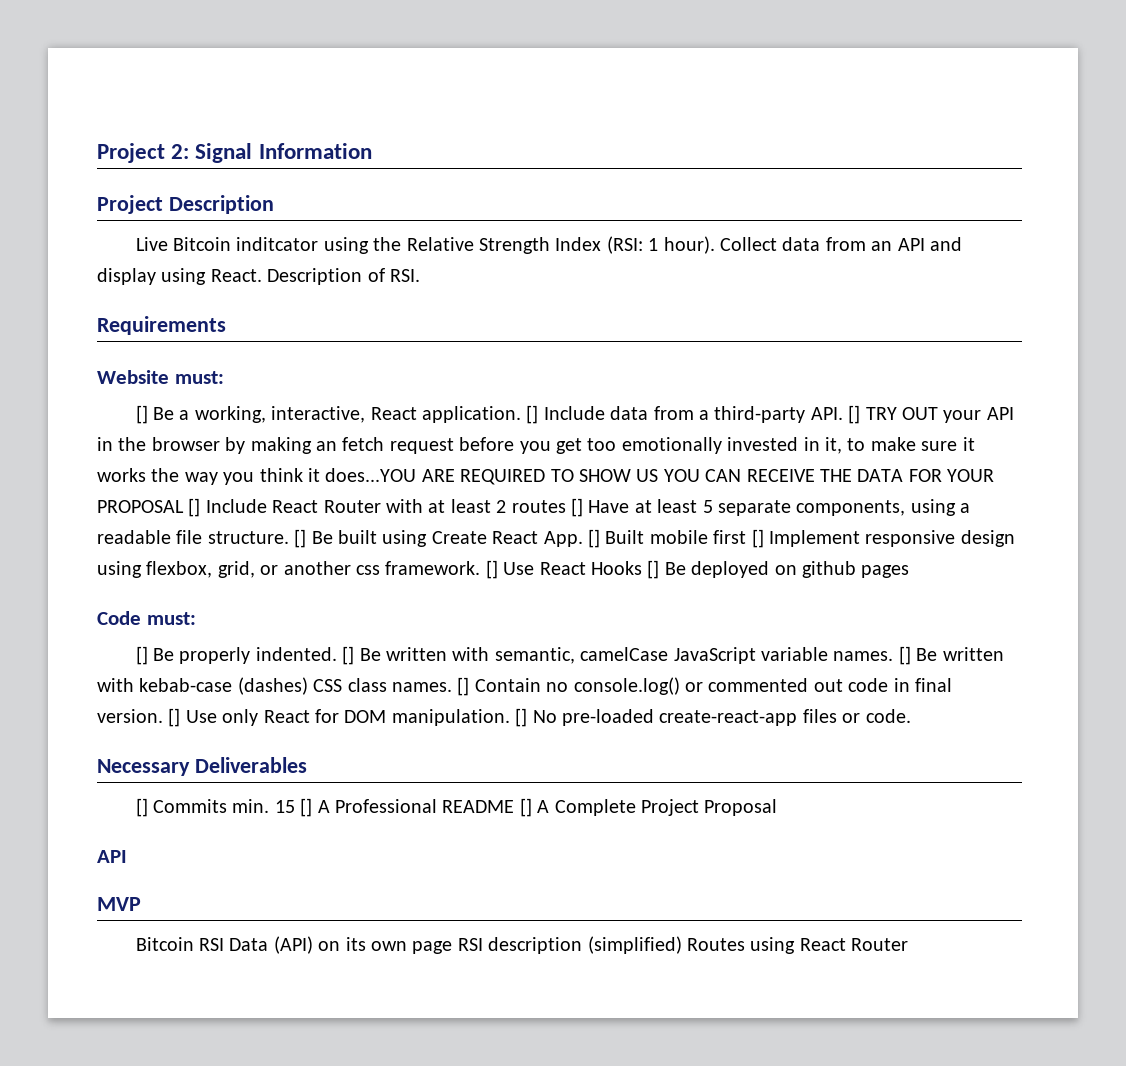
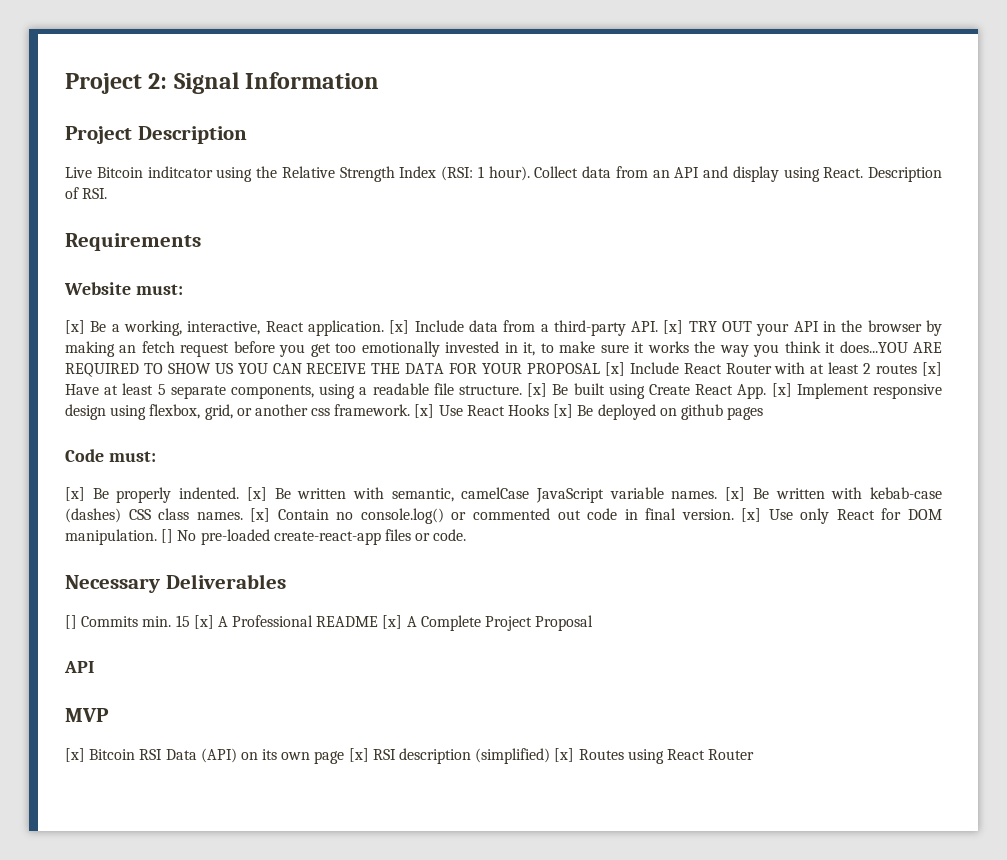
[135,405,148,424] [] -> [65,320,85,334] [x]
[526,405,539,424] [] -> [389,320,410,334] [x]
[848,405,861,424] [] -> [663,320,684,334] [x]
[188,498,201,517] [] -> [604,362,625,376] [x]
[570,498,583,517] [] -> [922,362,943,376] [x]
[294,529,307,548] [] -> [527,383,548,397] [x]
[587,529,764,548] [] Built mobile first [] -> [771,383,792,397] [x]
[485,560,498,579] [] -> [414,404,435,418] [x]
[647,560,660,579] [] -> [553,404,574,418] [x]
[135,646,148,665] [] -> [65,487,85,501] [x]
[342,646,355,665] [] -> [246,487,267,501] [x]
[898,646,911,665] [] -> [725,487,746,501] [x]
[457,677,470,696] [] -> [250,508,271,522] [x]
[168,708,181,727] [] -> [741,508,762,522] [x]
[300,798,313,817] [] -> [193,615,214,629] [x]
[519,798,532,817] [] -> [382,615,403,629] [x]
(141, 904) none -> [65,748,85,762] [x]
(453, 947) none -> [348,748,369,762] [x]
(682, 945) none -> [554,748,575,762] [x]

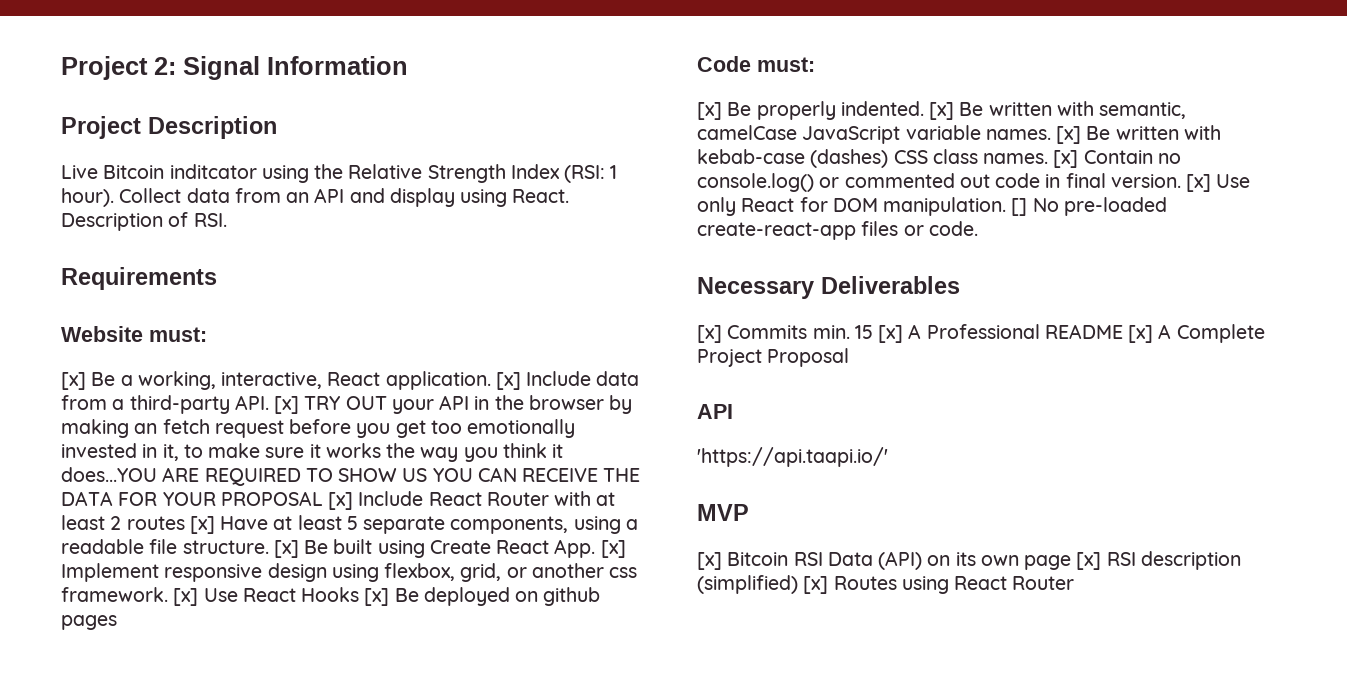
[65,615,77,629] [] -> [697,325,722,343] [x]
(94, 667) none -> [697,447,888,467] // 'https://api.taapi.io/'

